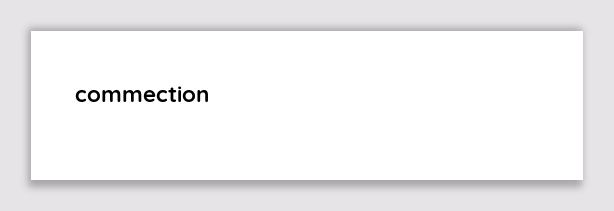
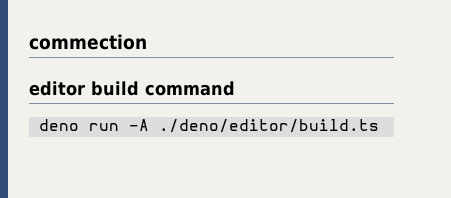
(209, 94) none -> [29,81,235,96] [38,119,379,133] // editor build command // deno run -A ./deno/editor/build.ts

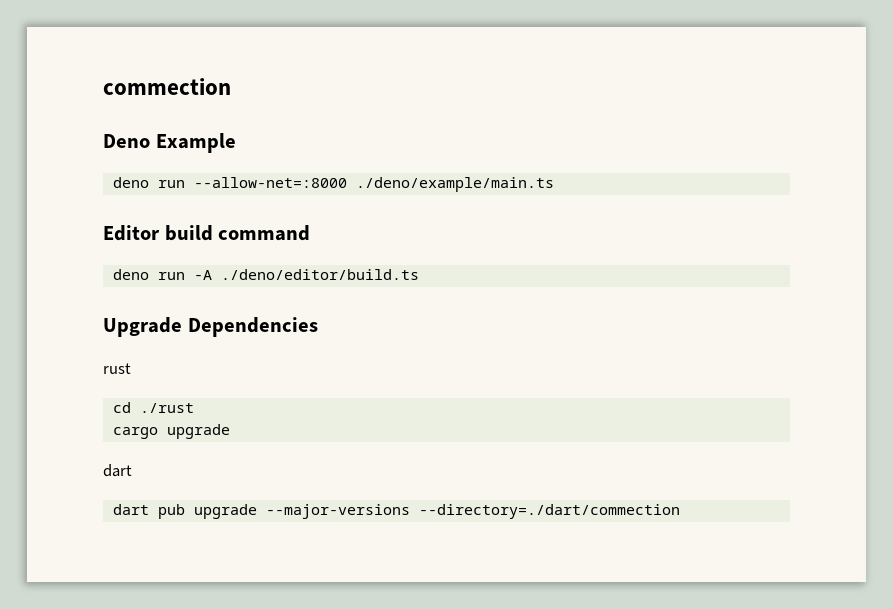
[29,81,85,96] editor -> [103,133,236,153] [112,177,554,192] [103,225,160,241] Deno Example // deno run --allow-net=:8000 ./deno/example/main.ts // Editor
(379, 126) none -> [103,317,318,337] [103,363,131,374] [112,402,194,413] [112,424,230,439] [103,464,132,477] [112,504,680,519] // Upgrade Dependencies // rust // cd ./rust // cargo upgrade // dart // dart pub upgrade --major-versions --directory=./dart/commection

